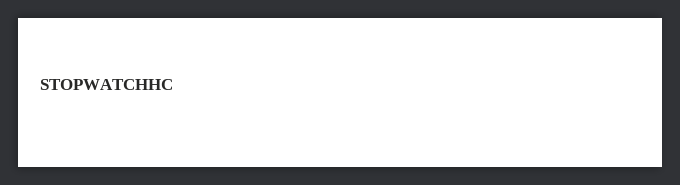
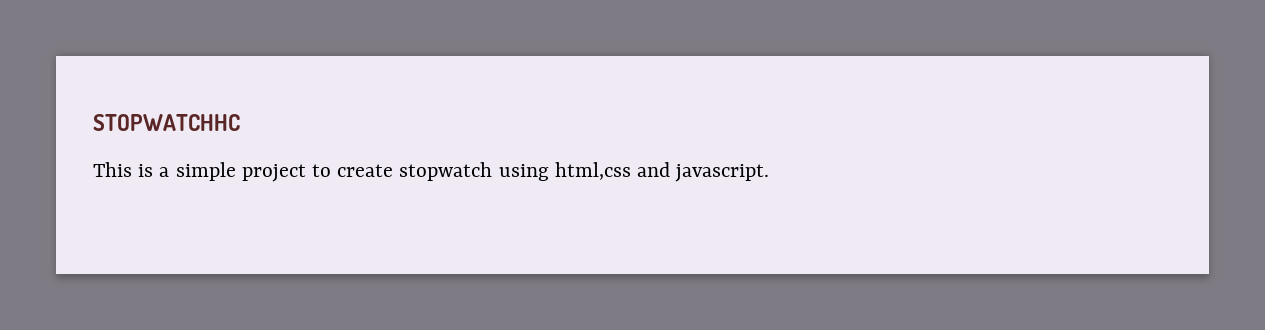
(173, 84) none -> [93,162,770,182] // This is a simple project to create stopwatch using html,css and javascript.

